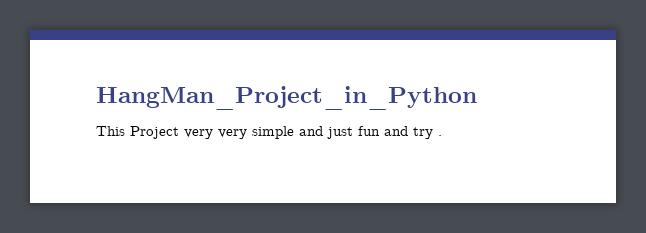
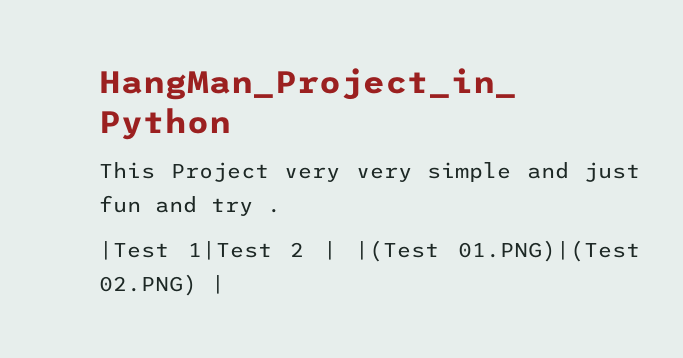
(442, 135) none -> [99,240,640,262] [99,274,225,296] // |Test 1|Test 2 | |(Test 01.PNG)|(Test 02.PNG) |

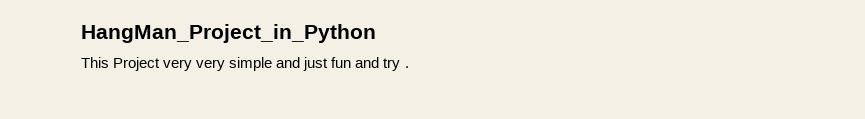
[99,240,640,262] [99,274,225,296] // |Test 1|Test 2 | |(Test 01.PNG)|(Test 02.PNG) | -> (409, 67) none

